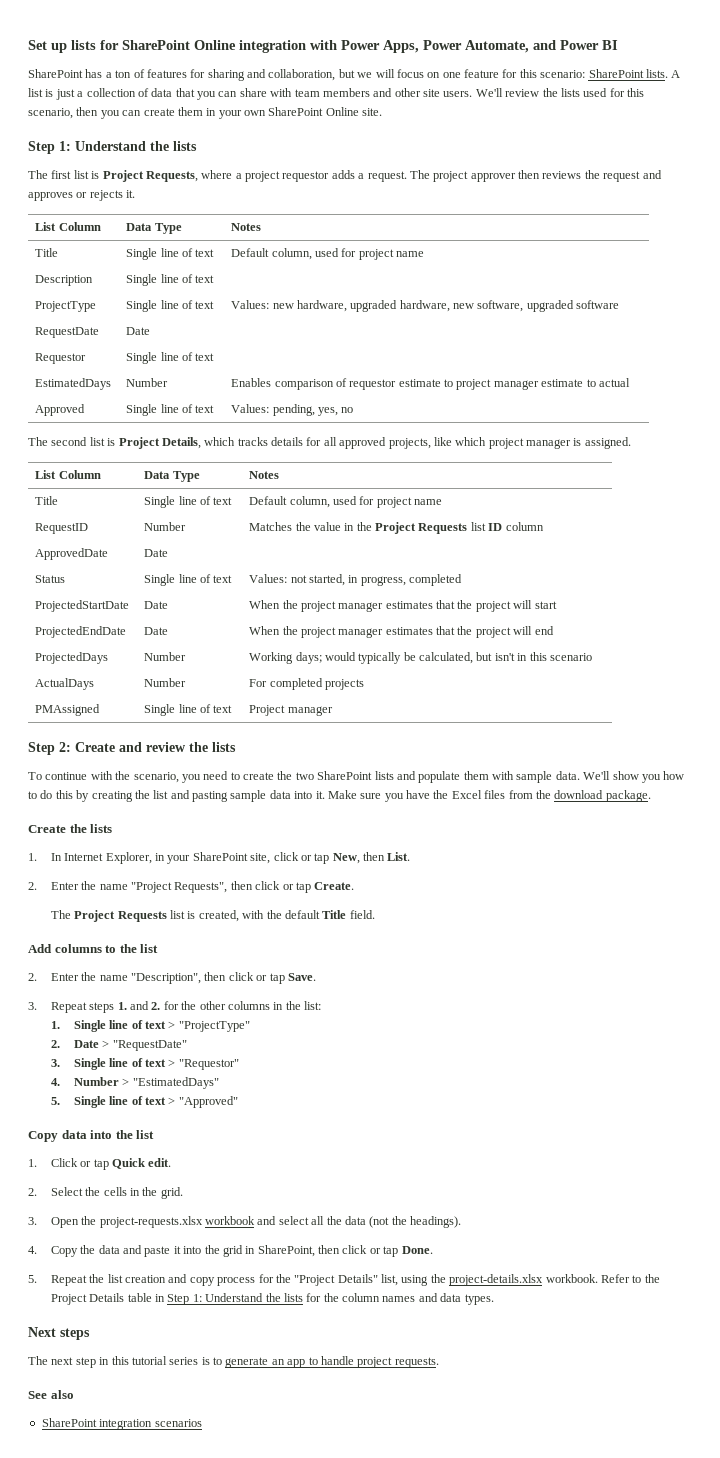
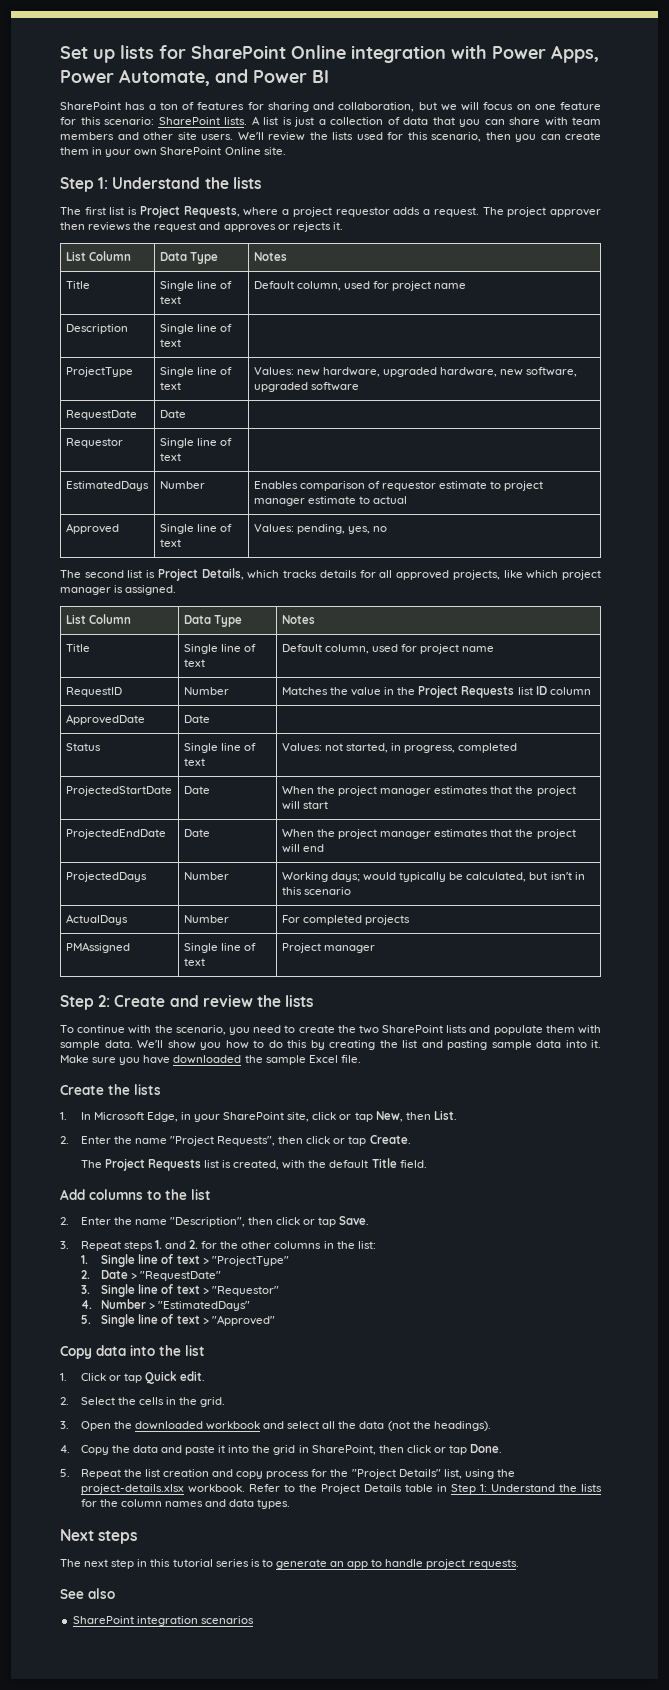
[433,790,651,802] the Excel files from the download package. -> [173,1055,361,1065] downloaded the sample Excel file.
[64,852,152,864] Internet Explorer, -> [93,1112,178,1122] Microsoft Edge,
[99,1216,203,1228] project-requests.xlsx -> [134,1421,203,1430] downloaded

